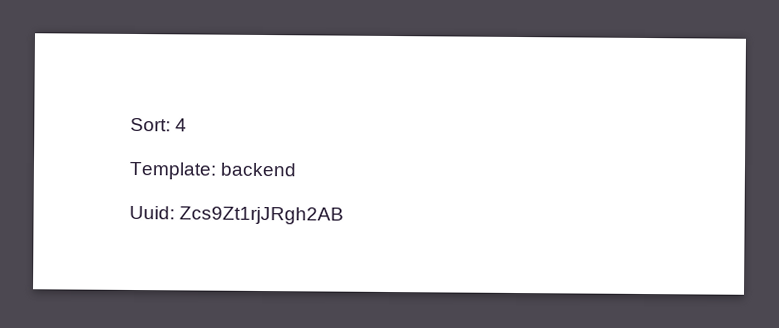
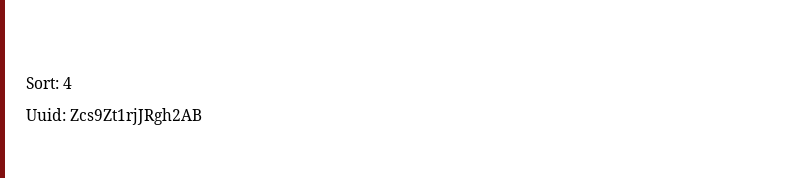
[129,161,298,180] // Template: backend -> (73, 83) none

